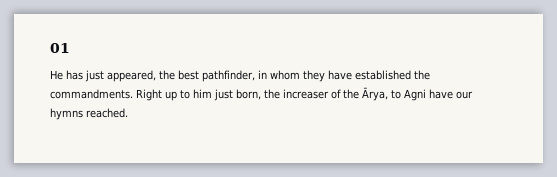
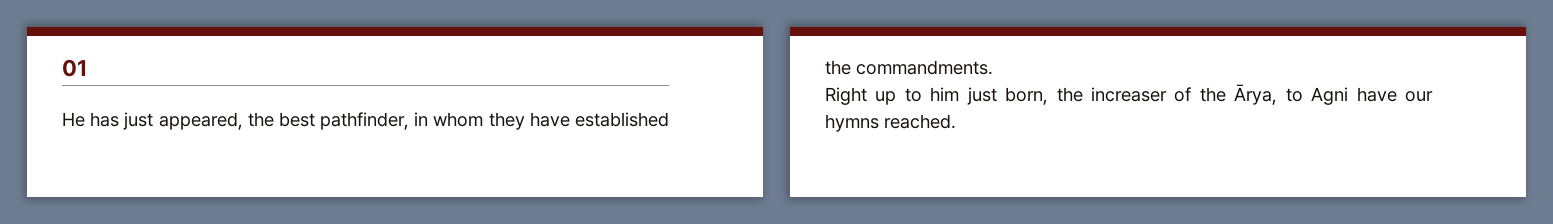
(133, 94) none -> (993, 67) //

